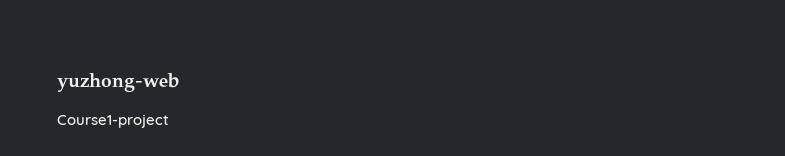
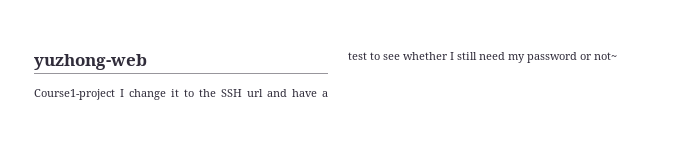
(169, 121) none -> [120,89,328,100] [348,52,617,63] I change it to the SSH url and have a test to see whether I still need my password or not~

